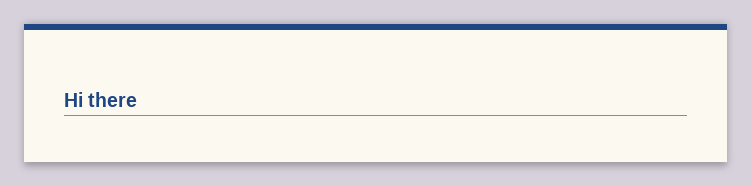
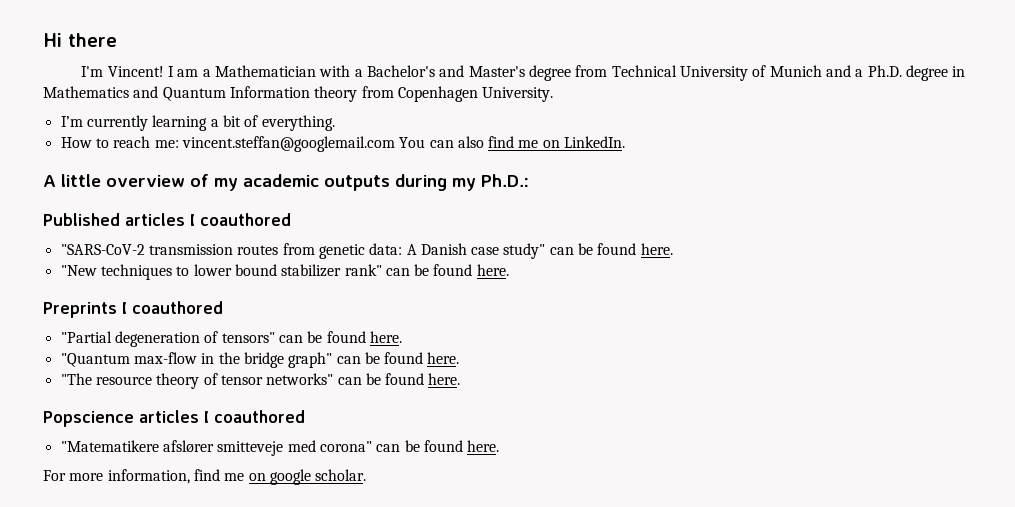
(138, 99) none -> [81,65,966,81] [43,86,554,102] [60,115,335,131] [60,136,626,152] [43,174,529,191] [43,213,291,226] [60,243,673,259] [60,264,509,280] [43,301,223,318] [60,331,402,347] [60,352,460,368] [60,373,461,389] [43,410,305,427] [60,440,500,456] [43,469,367,485] // I'm Vincent! I am a Mathematician with a Bachelor's and Master's degree from Technical University of Munich and a Ph.D. degree in Mathematics and Quantum Information theory from Copenhagen University. // I’m currently learning a bit of everything. // How to reach me: vincent.steffan@googlemail.com You can also find me on LinkedIn. // A little overview of my academic outputs during my Ph.D.: // Published articles I coauthored // "SARS-CoV-2 transmission routes from genetic data: A Danish case study" can be found here. // "New techniques to lower bound stabilizer rank" can be found here. // Preprints I coauthored // "Partial degeneration of tensors" can be found here. // "Quantum max-flow in the bridge graph" can be found here. // "The resource theory of tensor networks" can be found here. // Popscience articles I coauthored // "Matematikere afslører smitteveje med corona" can be found here. // For more information, find me on google scholar.

